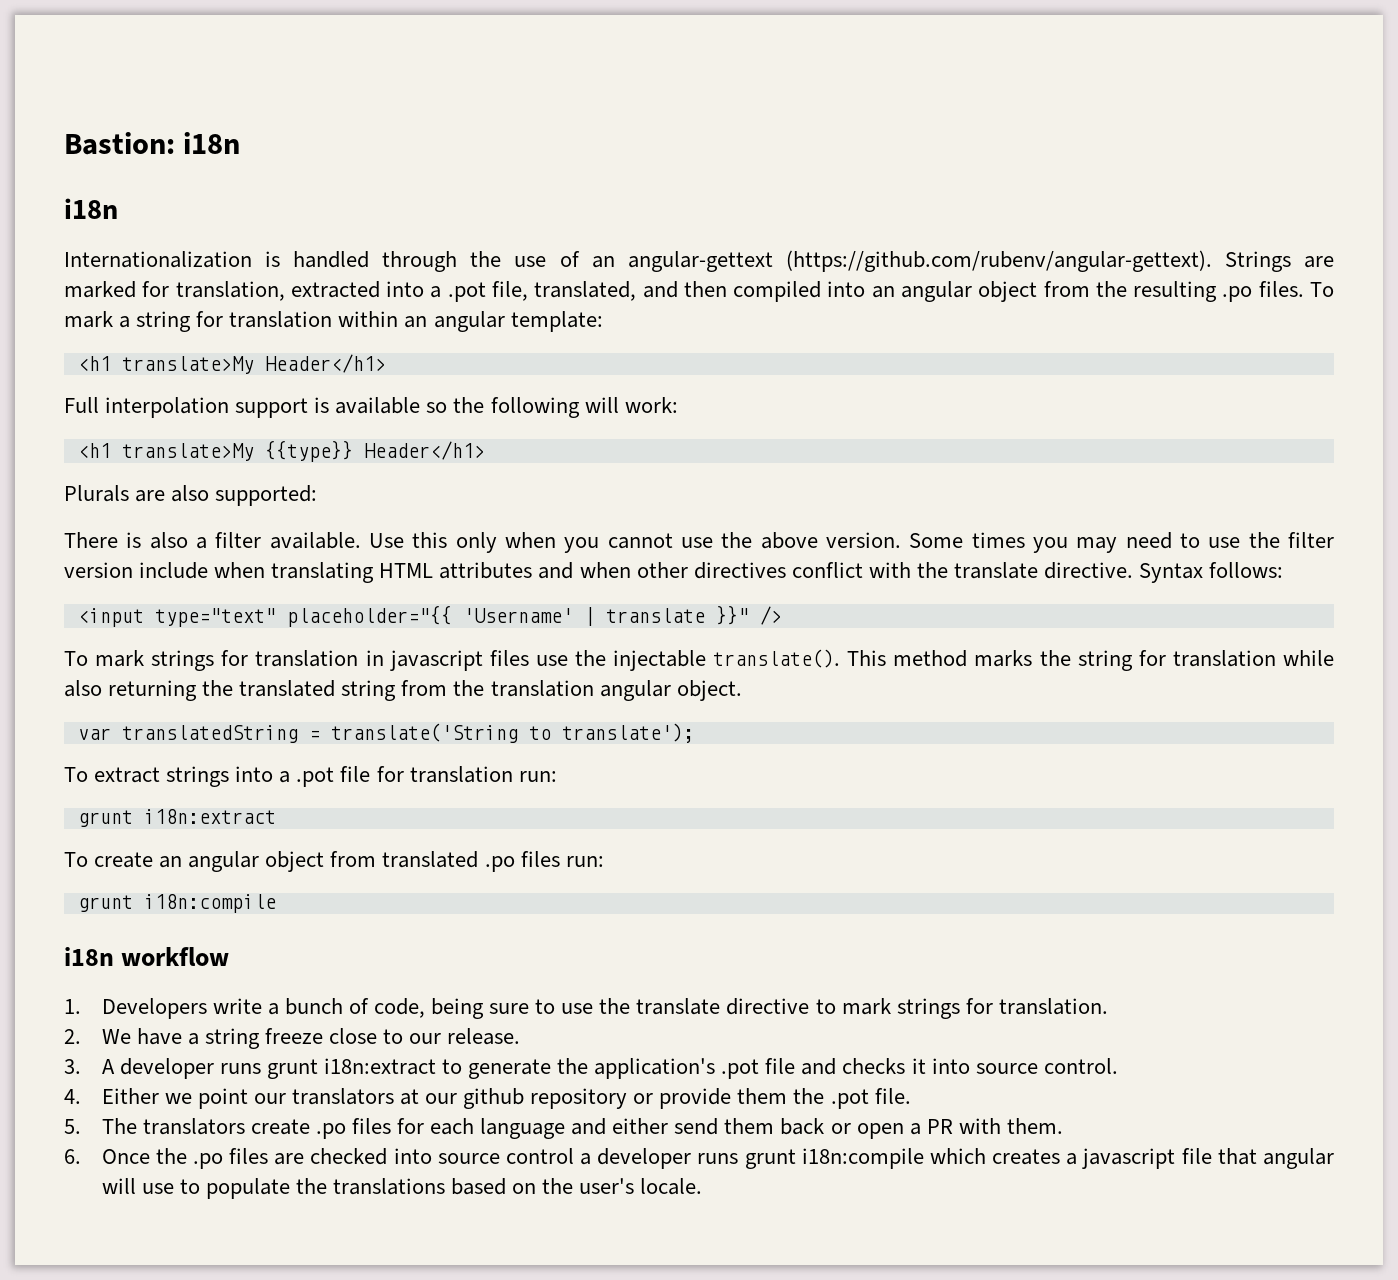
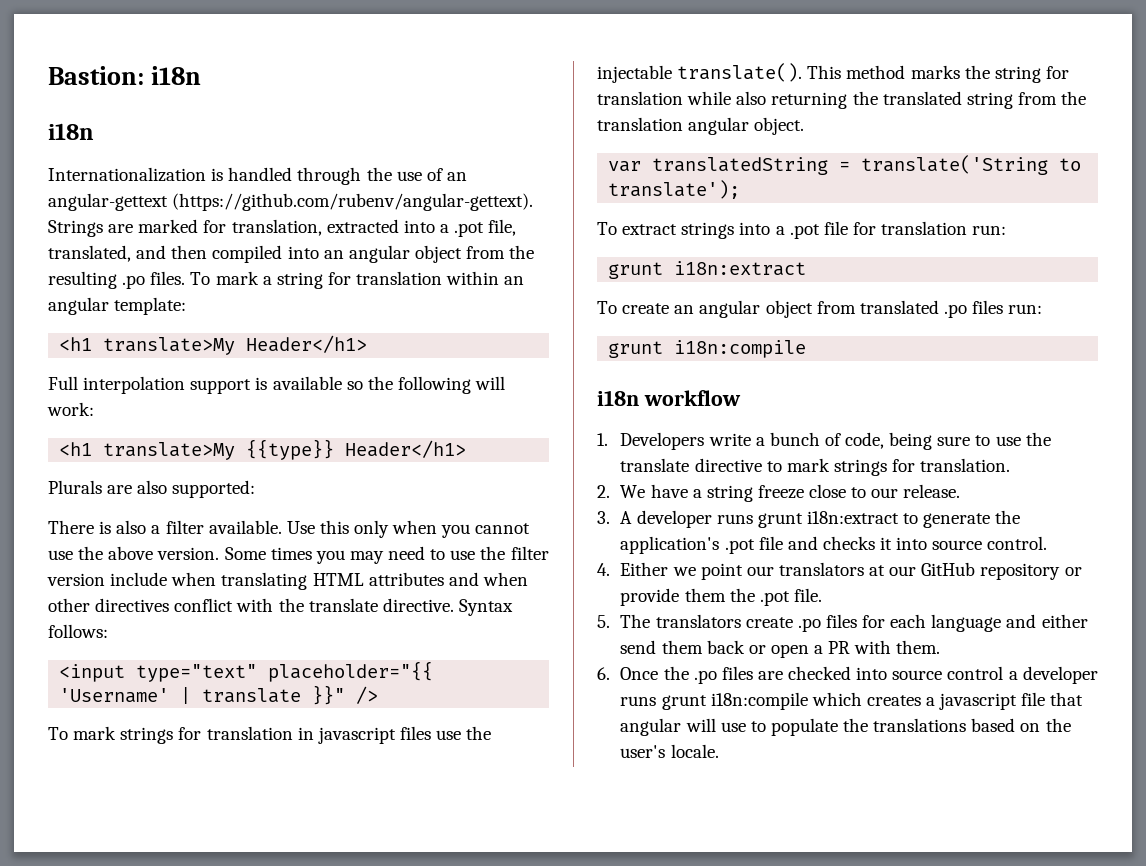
[463,1088,525,1109] github -> [921,562,976,576] GitHub

